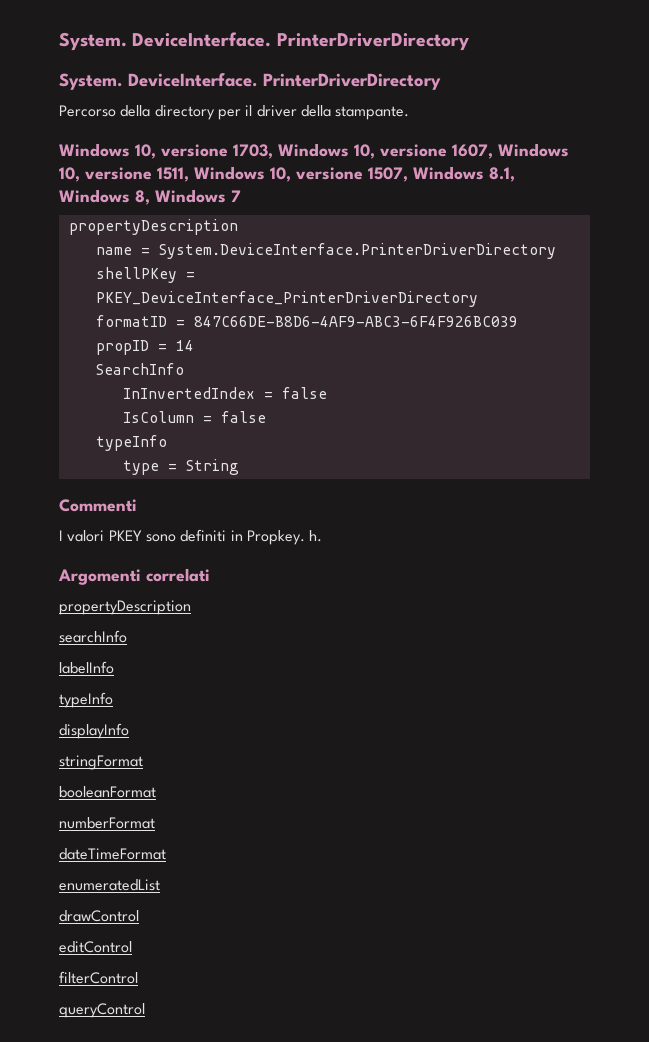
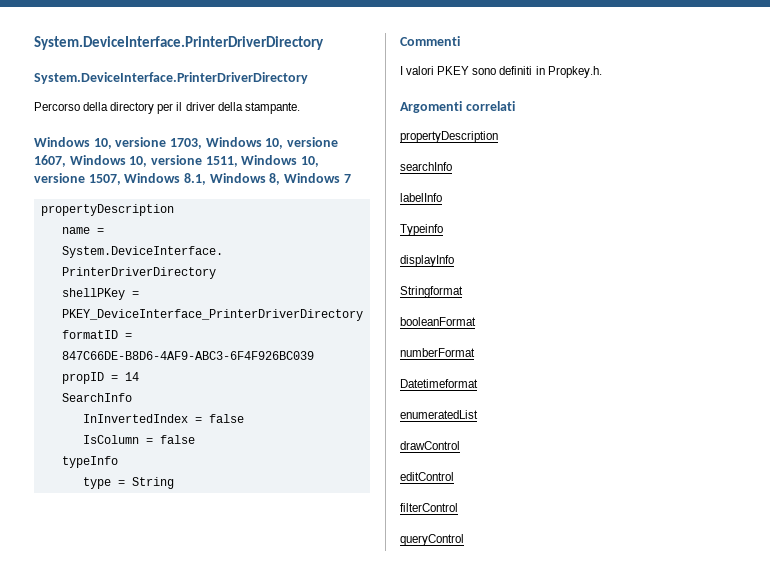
[59,32,469,51] [59,73,441,90] System. DeviceInterface. PrinterDriverDirectory // System. DeviceInterface. PrinterDriverDirectory -> [34,36,324,50] [34,72,308,84] System.DeviceInterface.PrinterDriverDirectory // System.DeviceInterface.PrinterDriverDirectory
[246,530,323,545] Propkey. h. -> [547,66,602,78] Propkey.h.
[59,692,113,708] typeInfo -> [400,224,443,236] Typeinfo
[59,755,143,770] stringFormat -> [400,286,463,298] Stringformat
[59,848,166,860] dateTimeFormat -> [400,379,478,388] Datetimeformat

